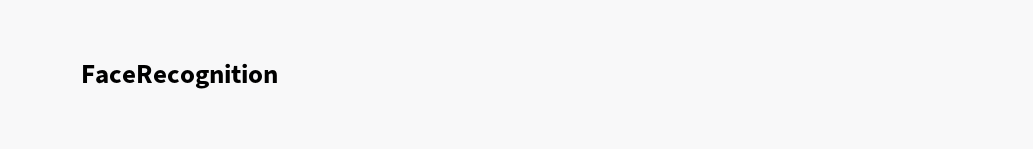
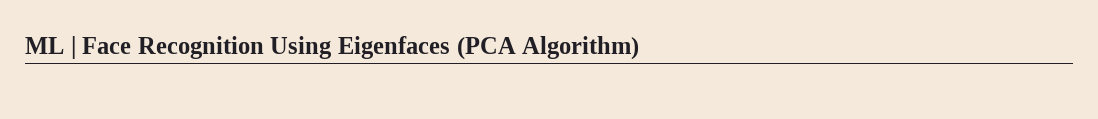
[81,63,278,89] FaceRecognition -> [25,36,640,60] ML | Face Recognition Using Eigenfaces (PCA Algorithm)

